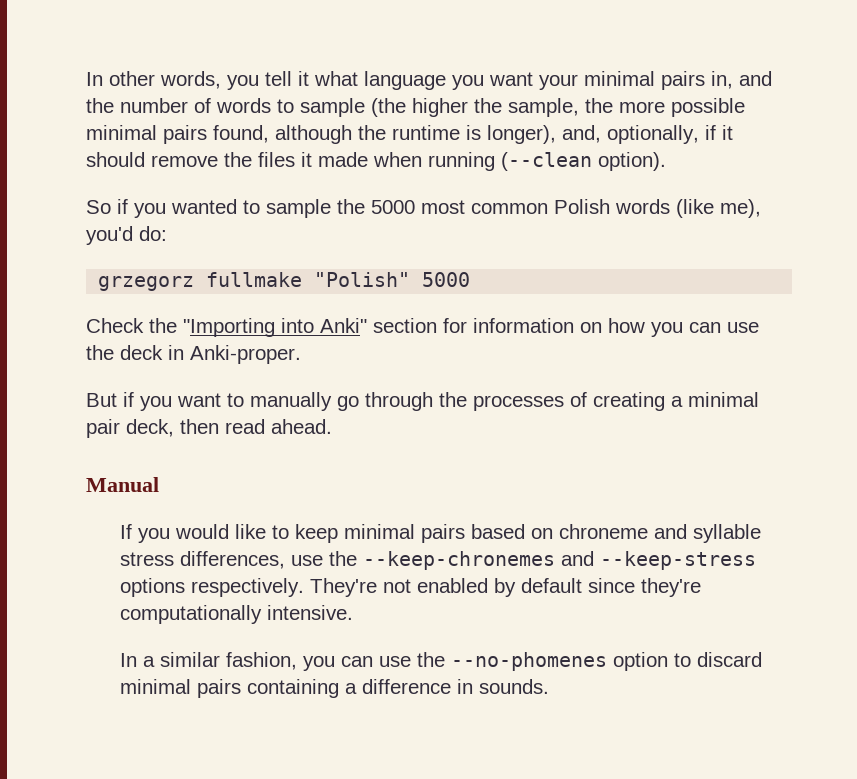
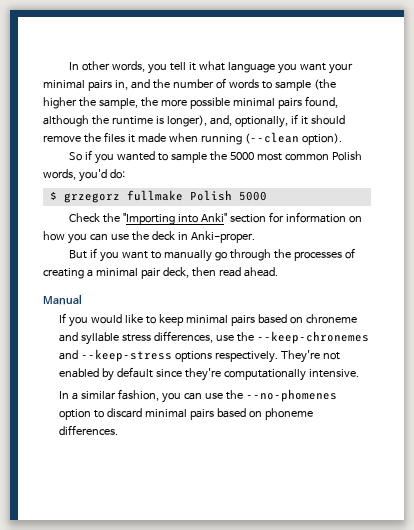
[615,199,761,218] words (like me), -> [43,169,76,180] words,
(167, 233) none -> [49,191,57,200] $
[314,272,411,287] "Polish" -> [189,190,232,201] Polish
[247,679,550,698] containing a difference in sounds. -> [216,408,313,420] [58,425,118,435] based on phoneme differences.

